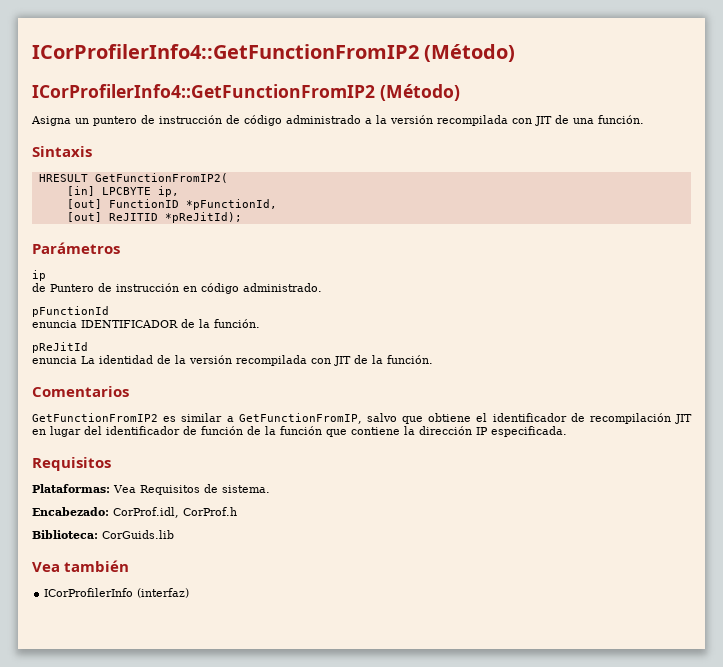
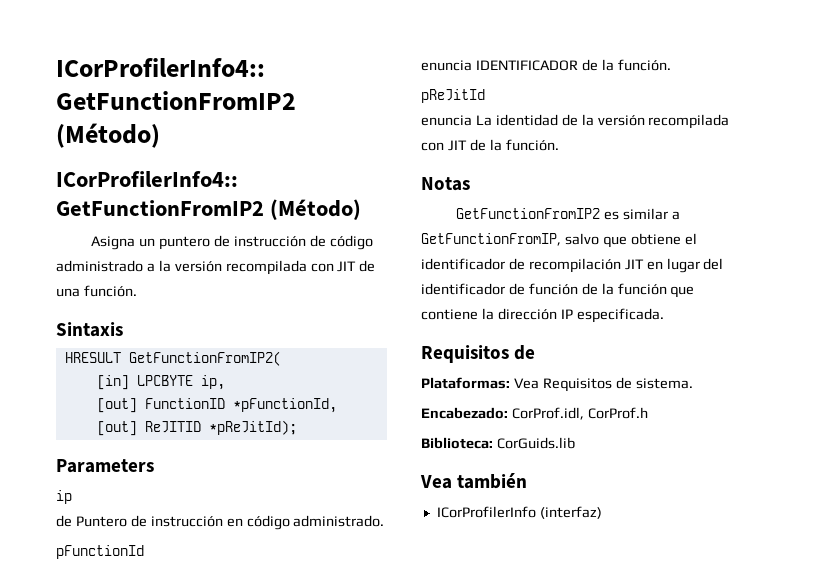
[32,242,120,254] Parámetros -> [56,459,154,473] Parameters
[32,386,129,397] Comentarios -> [421,177,470,191] Notas
(111, 464) none -> [514,345,536,360] de

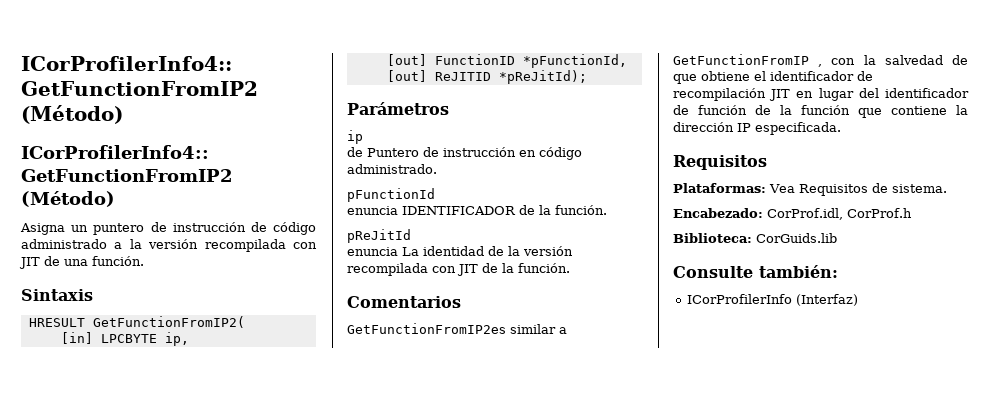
[56,459,154,473] Parameters -> [347,102,449,115] Parámetros
[421,177,470,191] [456,208,680,220] [421,233,599,246] Notas // GetFunctionFromIP2 es similar a GetFunctionFromIP, salvo -> [347,296,461,308] [347,323,567,334] [673,54,968,67] Comentarios // GetFunctionFromIP2es similar a GetFunctionFromIP , con la salvedad de
[514,345,536,360] de -> (767, 162) none
[420,473,528,489] Vea también -> [673,265,838,278] Consulte también:
[539,506,602,519] (interfaz) -> [795,294,858,306] (Interfaz)

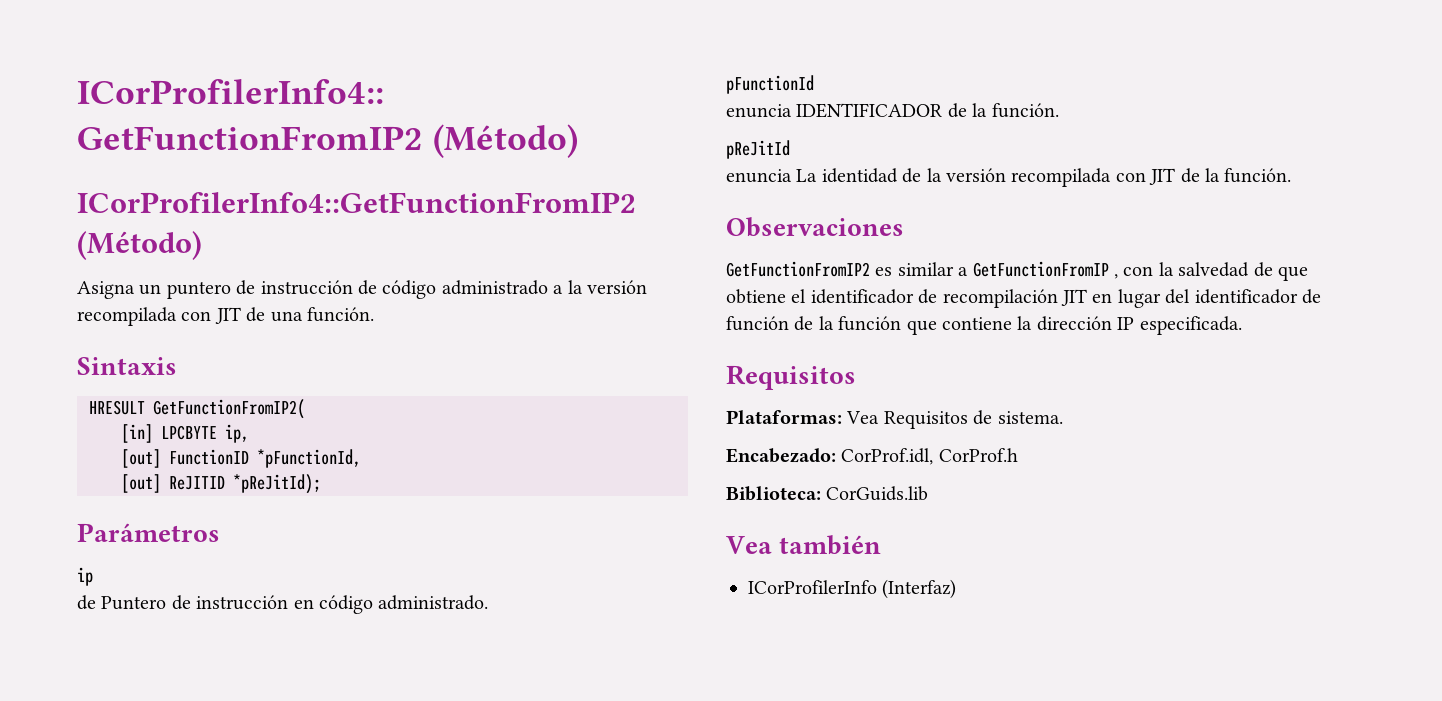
[347,296,461,308] [347,323,506,334] Comentarios // GetFunctionFromIP2es -> [726,217,904,237] [726,261,893,277] Observaciones // GetFunctionFromIP2 es
[673,265,838,278] Consulte también: -> [726,535,882,555] Vea también

